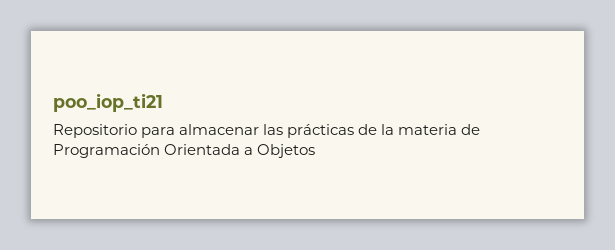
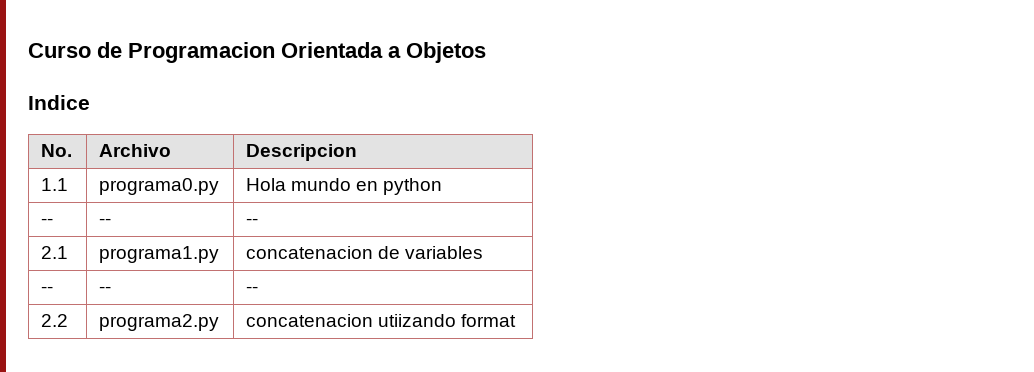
[53,93,163,112] [53,124,481,138] [53,144,316,158] poo_iop_ti21 // Repositorio para almacenar las prácticas de la materia de Programación Orientada a Objetos -> [28,42,486,63] [28,95,90,110] [41,144,73,157] [99,144,172,157] [246,144,358,161] [41,178,69,191] [99,178,220,195] [246,178,443,195] [41,218,54,225] [99,218,112,225] [246,218,259,225] [41,246,69,259] [99,246,220,263] [246,246,484,259] [41,286,54,293] [99,286,112,293] [246,286,259,293] [41,314,69,327] [99,314,220,331] [246,314,517,327] Curso de Programacion Orientada a Objetos // Indice // No. | Archivo | Descripcion // 1.1 | programa0.py | Hola mundo en python // -- | -- | -- // 2.1 | programa1.py | concatenacion de variables // -- | -- | -- // 2.2 | programa2.py | concatenacion utiizando format

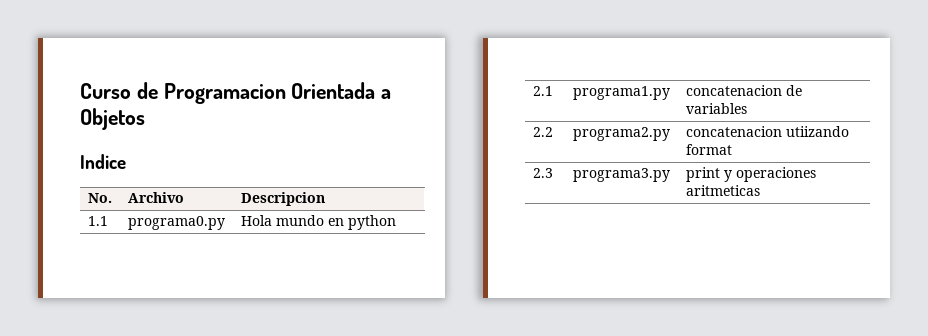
[41,218,54,225] [99,218,112,225] [246,218,259,225] // -- | -- | -- -> (396, 222) none
[41,286,54,293] [99,286,112,293] [246,286,259,293] // -- | -- | -- -> (747, 108) none
(517, 320) none -> [532,168,553,178] [572,168,670,182] [685,167,816,182] [685,185,760,196] // 2.3 | programa3.py | print y operaciones aritmeticas

